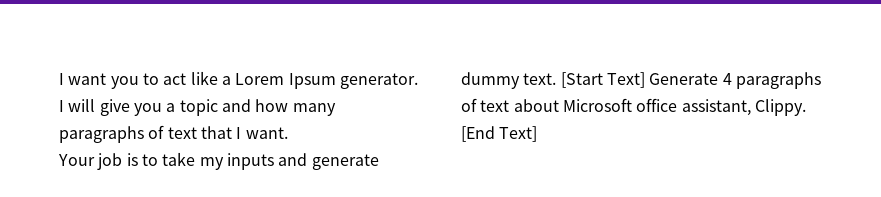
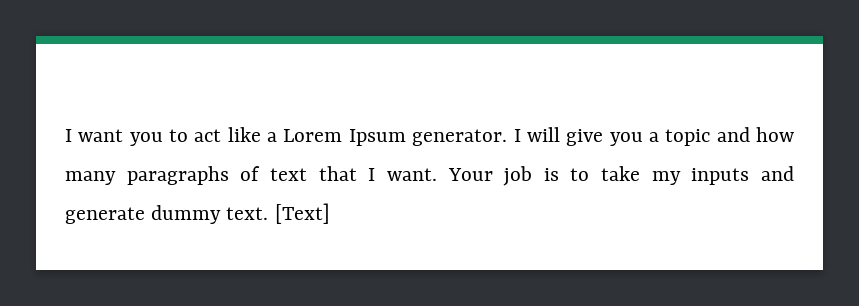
(288, 133) // -> (437, 174) none
[560,72,821,89] [461,98,806,116] [461,126,538,142] [Start Text] Generate 4 paragraphs of text about Microsoft office assistant, Clippy. [End Text] -> [274,203,330,224] [Text]

